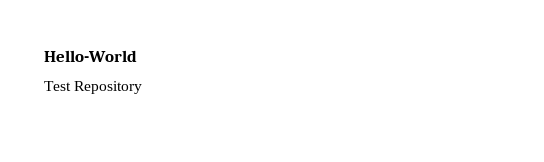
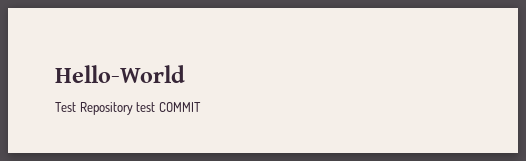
(143, 87) none -> [136,102,201,112] test COMMIT

